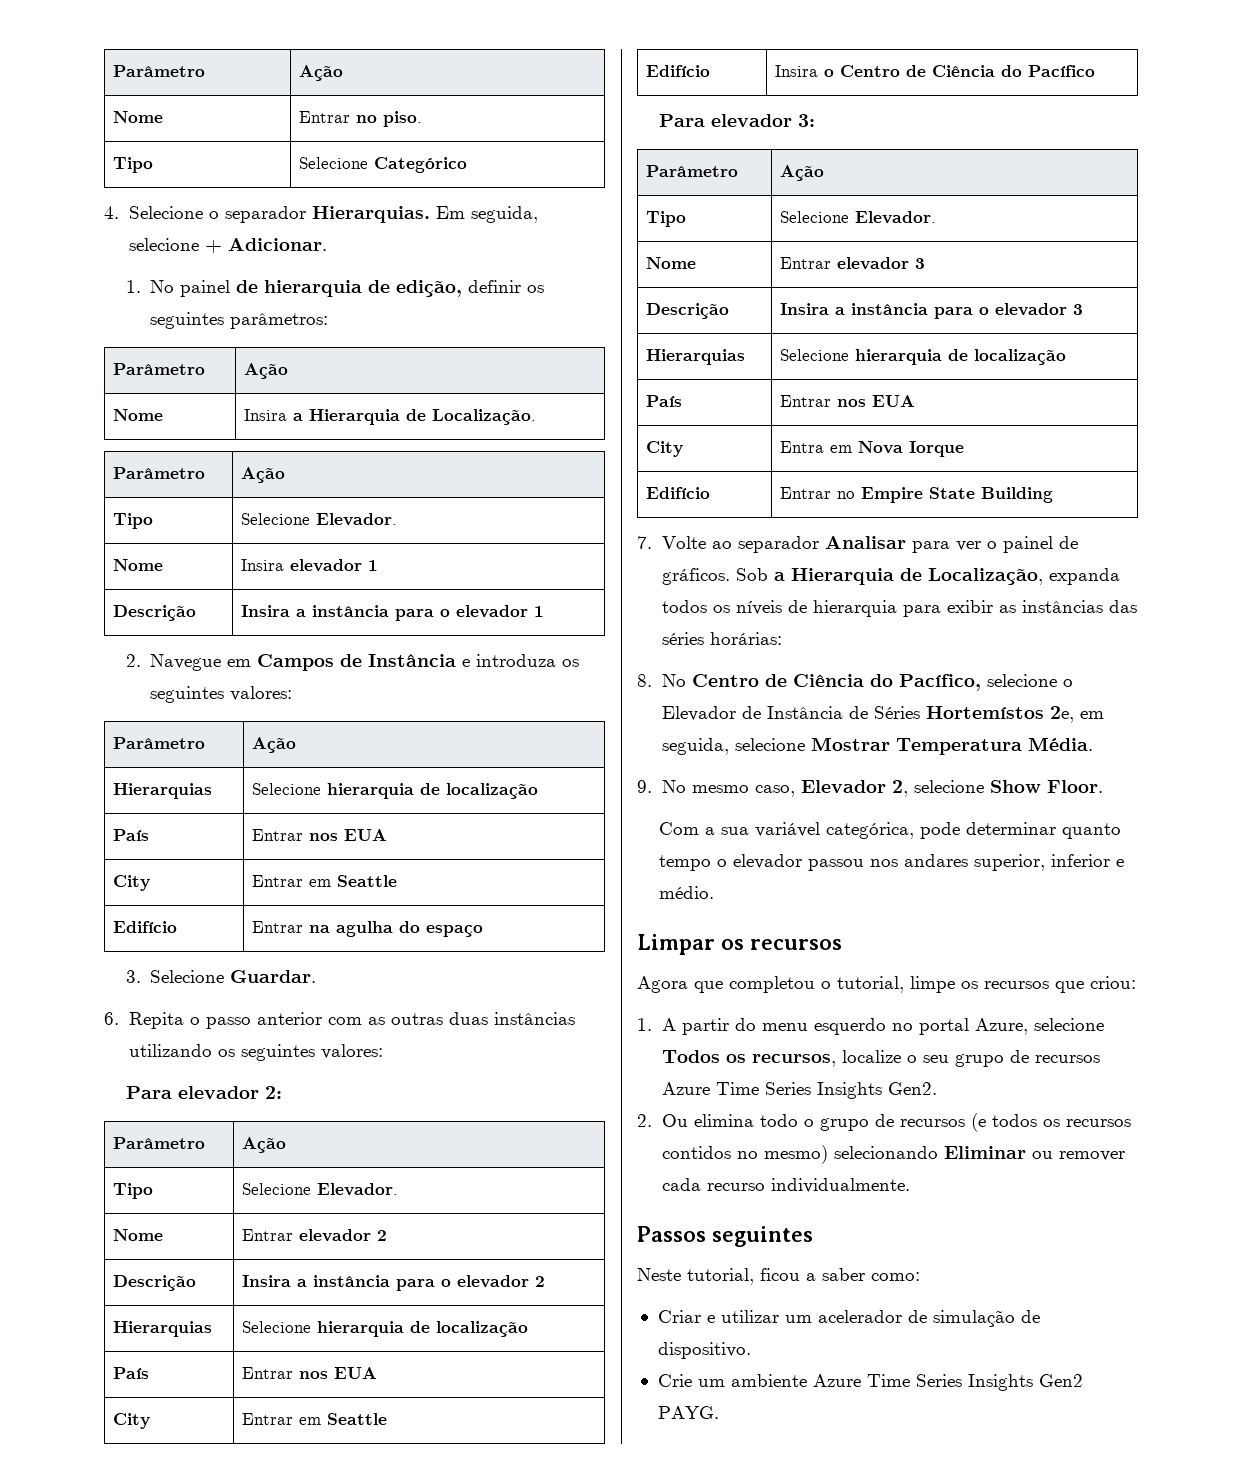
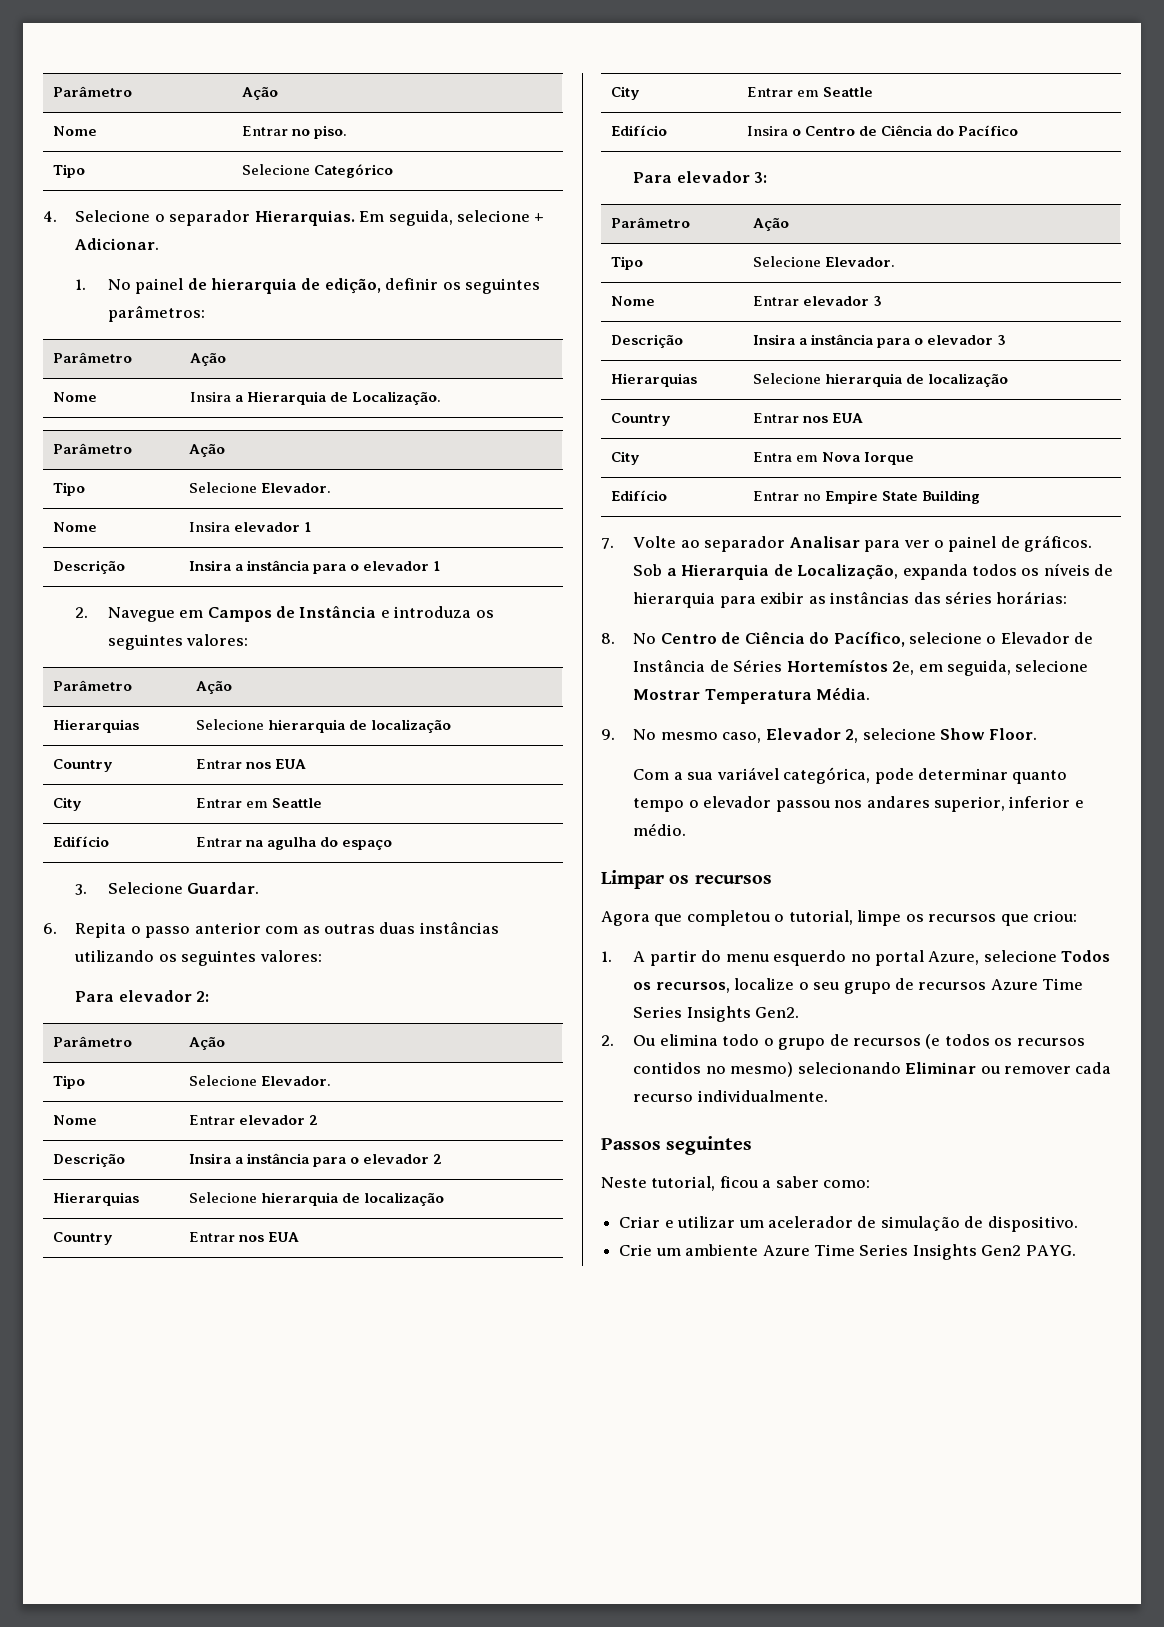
[113,829,150,841] País -> [52,759,113,772] Country
[113,1367,150,1379] País -> [52,1232,113,1245] Country
[646,395,683,407] País -> [610,413,671,426] Country

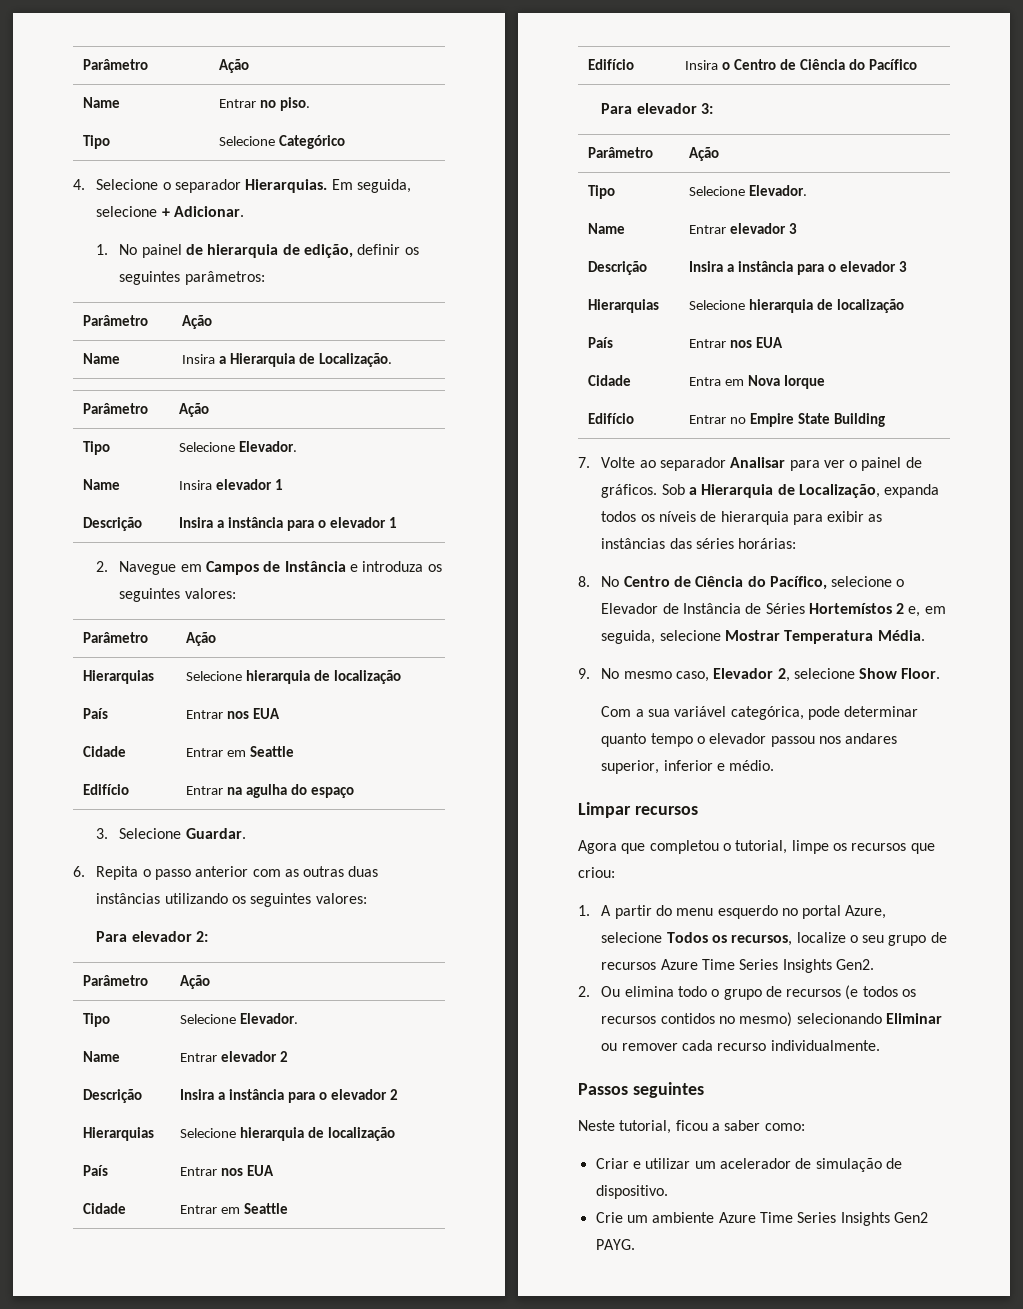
[52,86,132,97] [241,87,278,100] [52,126,97,136] Parâmetro | Ação // Nome -> [83,59,149,70] [219,59,250,73] [83,97,121,108] Parâmetro | Ação // Name
[52,392,97,402] Nome -> [83,353,121,364] Name
[52,522,97,532] Nome -> [83,479,121,490] Name
[52,759,113,772] [195,759,306,769] [52,797,82,811] Country | Entrar nos EUA // City -> [83,708,109,719] [186,708,280,719] [83,746,127,757] País | Entrar nos EUA // Cidade
[52,1115,97,1125] Nome -> [83,1051,121,1062] Name
[52,1232,113,1245] [188,1232,299,1242] [610,86,640,100] Country | Entrar nos EUA // City -> [83,1165,109,1176] [180,1165,274,1176] [83,1203,127,1214] País | Entrar nos EUA // Cidade
[610,296,655,306] Nome -> [588,223,626,234] Name
[610,413,671,426] [752,413,863,423] [610,451,640,465] Country | Entrar nos EUA // City -> [588,337,614,348] [689,337,783,348] [588,375,632,386] País | Entrar nos EUA // Cidade
[892,661,915,675] 2e, -> [896,603,921,617] 2 e,
[669,875,690,884] os -> (631, 810) none

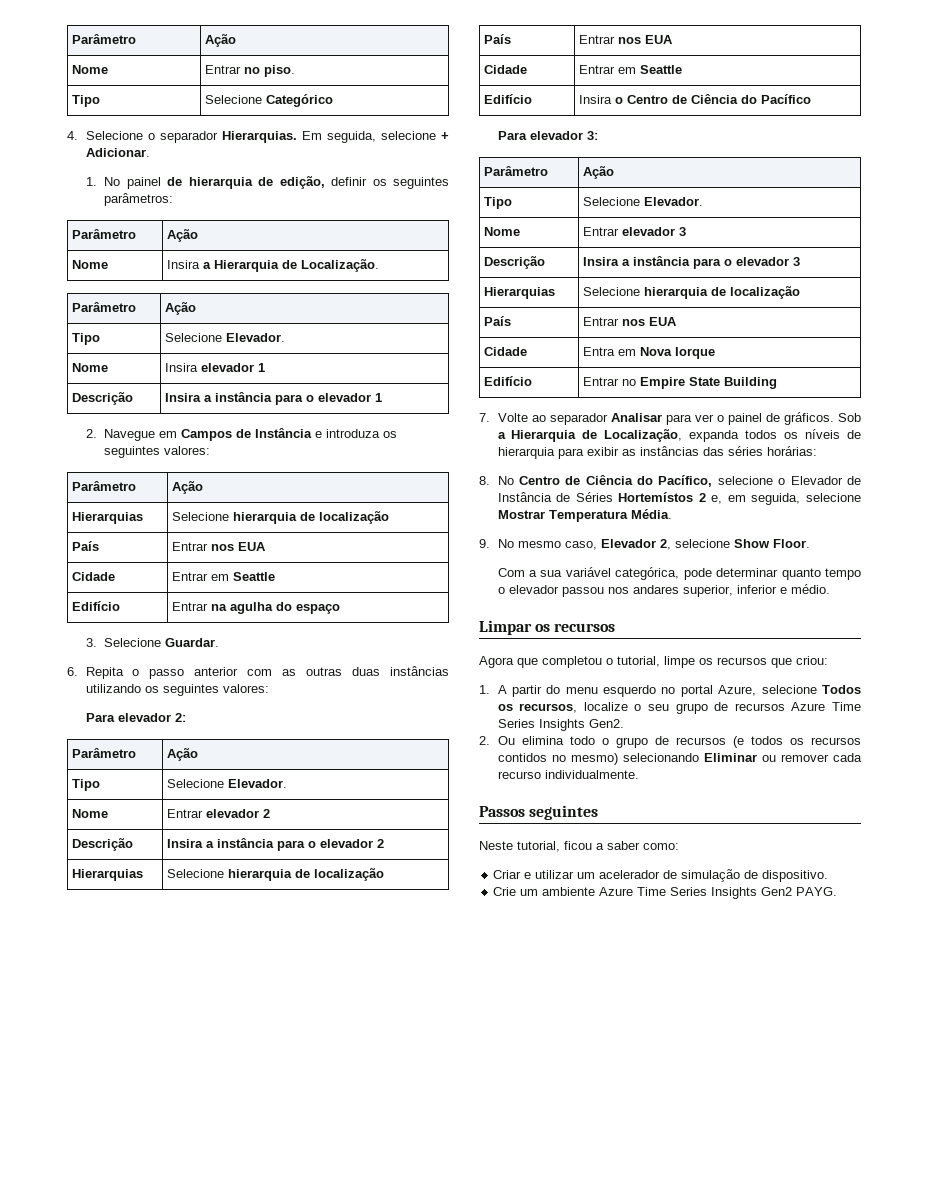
[83,59,149,70] [219,59,250,73] [83,97,121,108] Parâmetro | Ação // Name -> [72,34,137,44] [205,34,237,47] [72,65,109,74] Parâmetro | Ação // Nome
[83,353,121,364] Name -> [72,260,109,269] Nome
[83,479,121,490] Name -> [72,363,109,372] Nome
[83,1051,121,1062] Name -> [72,809,109,818] Nome
[588,223,626,234] Name -> [484,227,521,236] Nome
(631, 810) none -> [535,624,551,632] os

